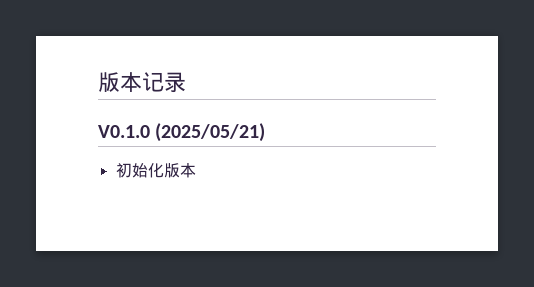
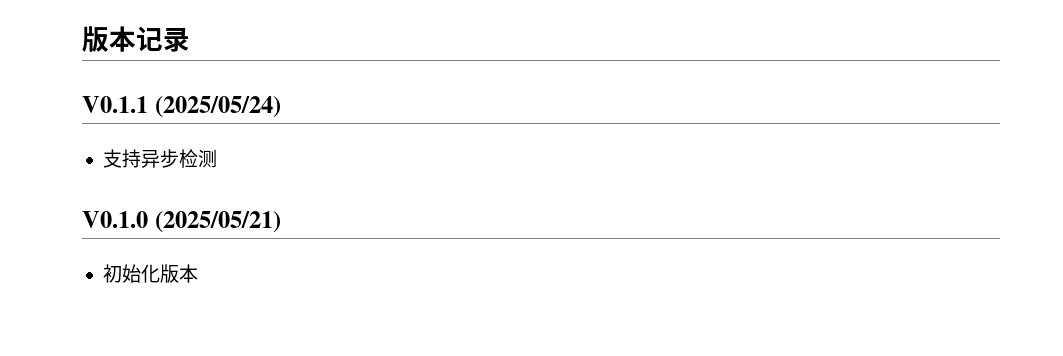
(186, 82) none -> [82,96,281,118] [102,149,217,168] // V0.1.1 (2025/05/24) // 支持异步检测

